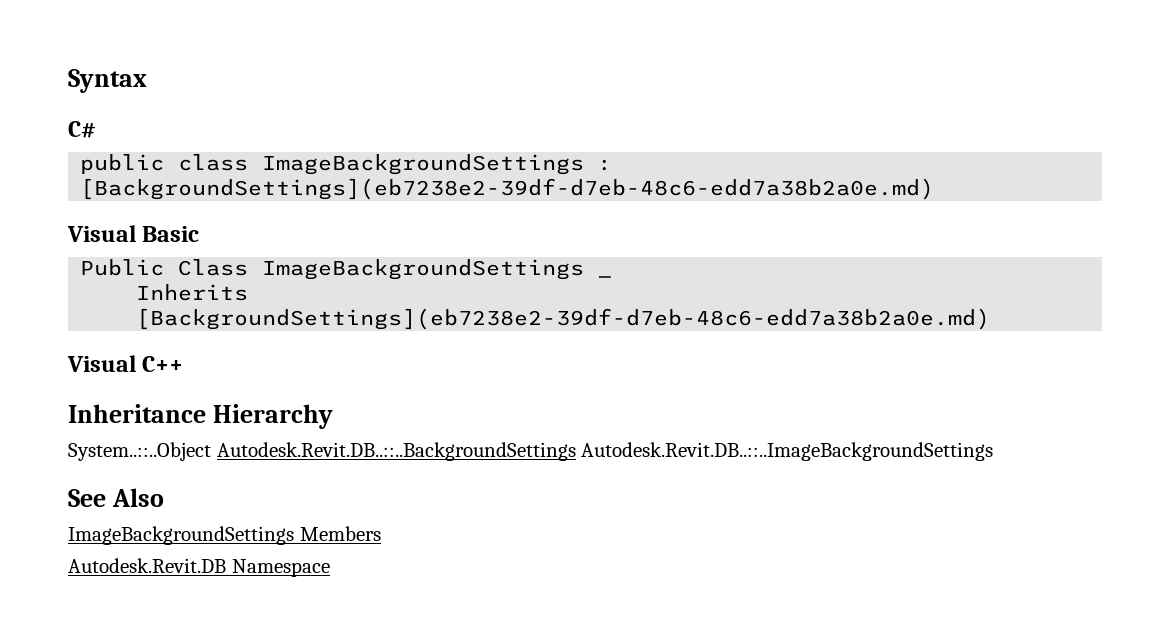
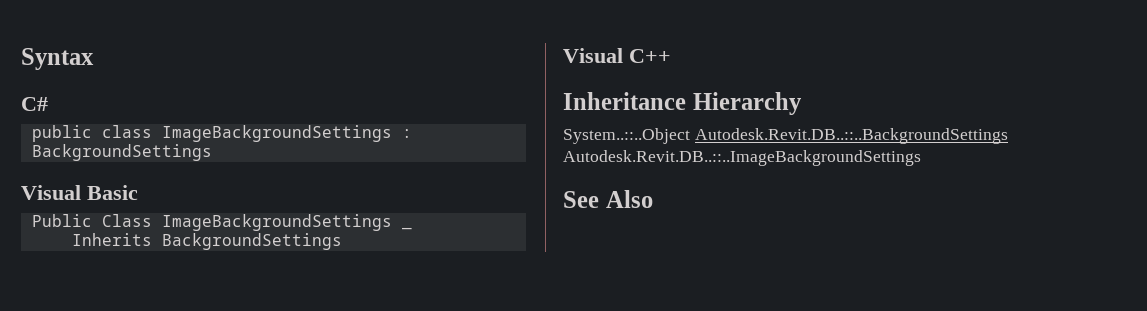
[80,178,935,200] [BackgroundSettings](eb7238e2-39df-d7eb-48c6-edd7a38b2a0e.md) -> [31,144,212,161] BackgroundSettings
[136,308,991,330] [BackgroundSettings](eb7238e2-39df-d7eb-48c6-edd7a38b2a0e.md) -> [161,233,342,250] BackgroundSettings
[68,526,381,545] [68,558,330,577] // ImageBackgroundSettings Members // Autodesk.Revit.DB Namespace -> (653, 199) none

